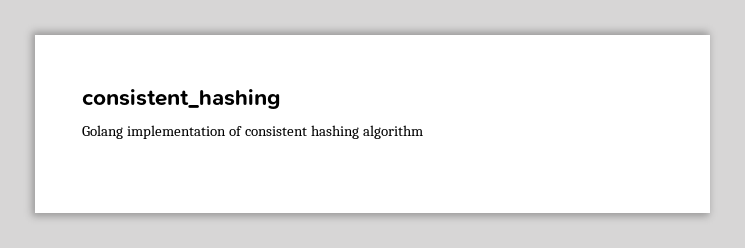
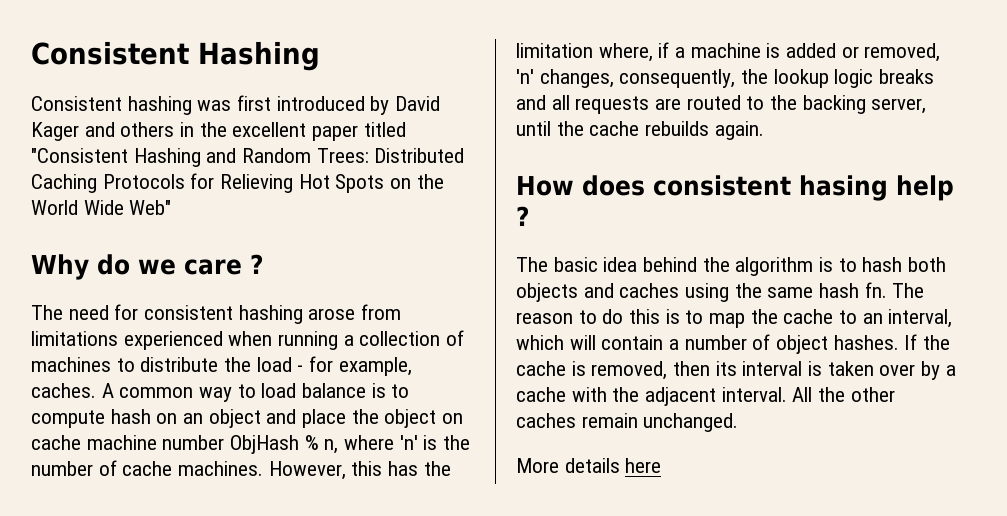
[82,89,281,109] [82,125,423,139] consistent_hashing // Golang implementation of consistent hashing algorithm -> [31,41,320,71] [31,95,441,115] [31,122,406,141] [31,148,465,167] [31,173,444,193] [31,200,172,215] [31,254,264,280] [31,304,402,324] [31,330,465,350] [31,356,412,376] [31,383,410,402] [31,409,464,428] [31,435,471,454] [31,460,451,480] [516,42,941,62] [516,69,935,88] [516,95,927,114] [516,121,764,140] [516,175,954,201] [516,206,530,226] [516,257,947,276] [516,282,925,302] [516,309,953,328] [516,334,951,354] [516,361,956,380] [516,387,895,406] [516,413,739,432] [516,458,662,473] Consistent Hashing // Consistent hashing was first introduced by David Kager and others in the excellent paper titled "Consistent Hashing and Random Trees: Distributed Caching Protocols for Relieving Hot Spots on the World Wide Web" // Why do we care ? // The need for consistent hashing arose from limitations experienced when running a collection of machines to distribute the load - for example, caches. A common way to load balance is to compute hash on an object and place the object on cache machine number ObjHash % n, where 'n' is the number of cache machines. However, this has the limitation where, if a machine is added or removed, 'n' changes, consequently, the lookup logic breaks and all requests are routed to the backing server, until the cache rebuilds again. // How does consistent hasing help ? // The basic idea behind the algorithm is to hash both objects and caches using the same hash fn. The reason to do this is to map the cache to an interval, which will contain a number of object hashes. If the cache is removed, then its interval is taken over by a cache with the adjacent interval. All the other caches remain unchanged. // More details here

